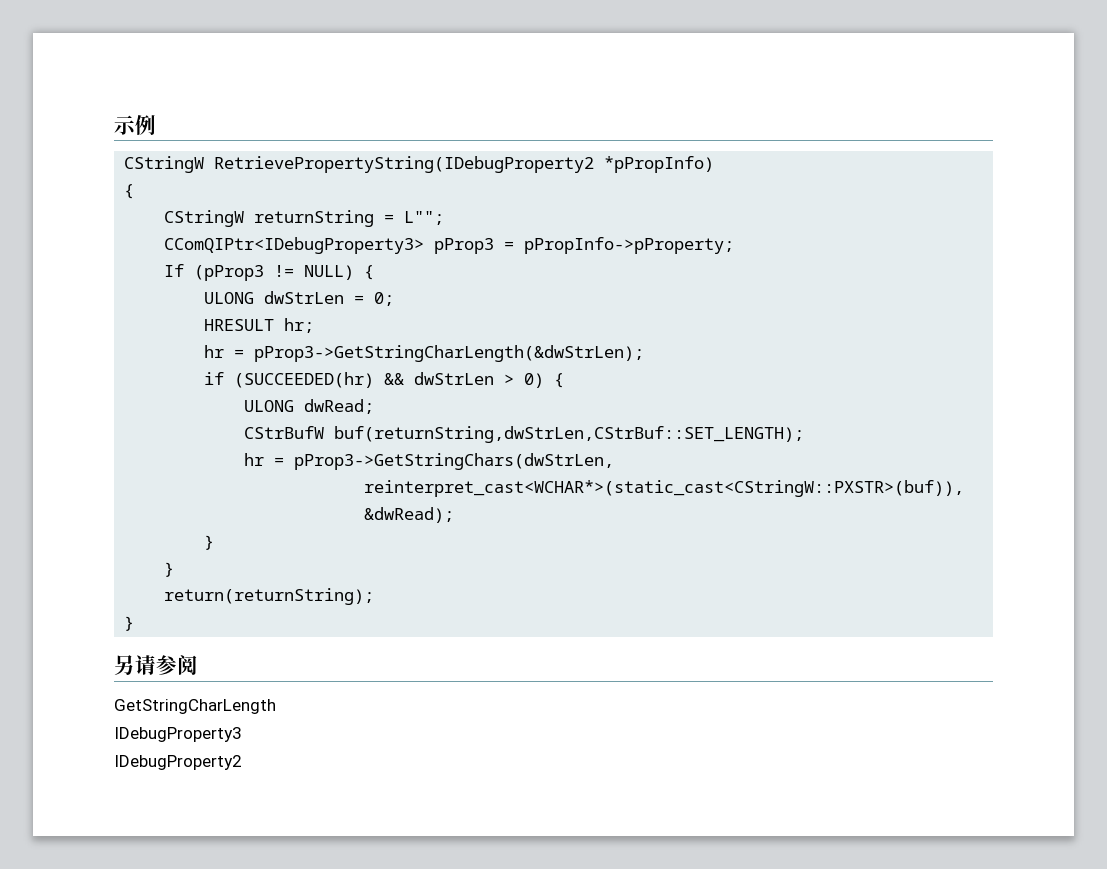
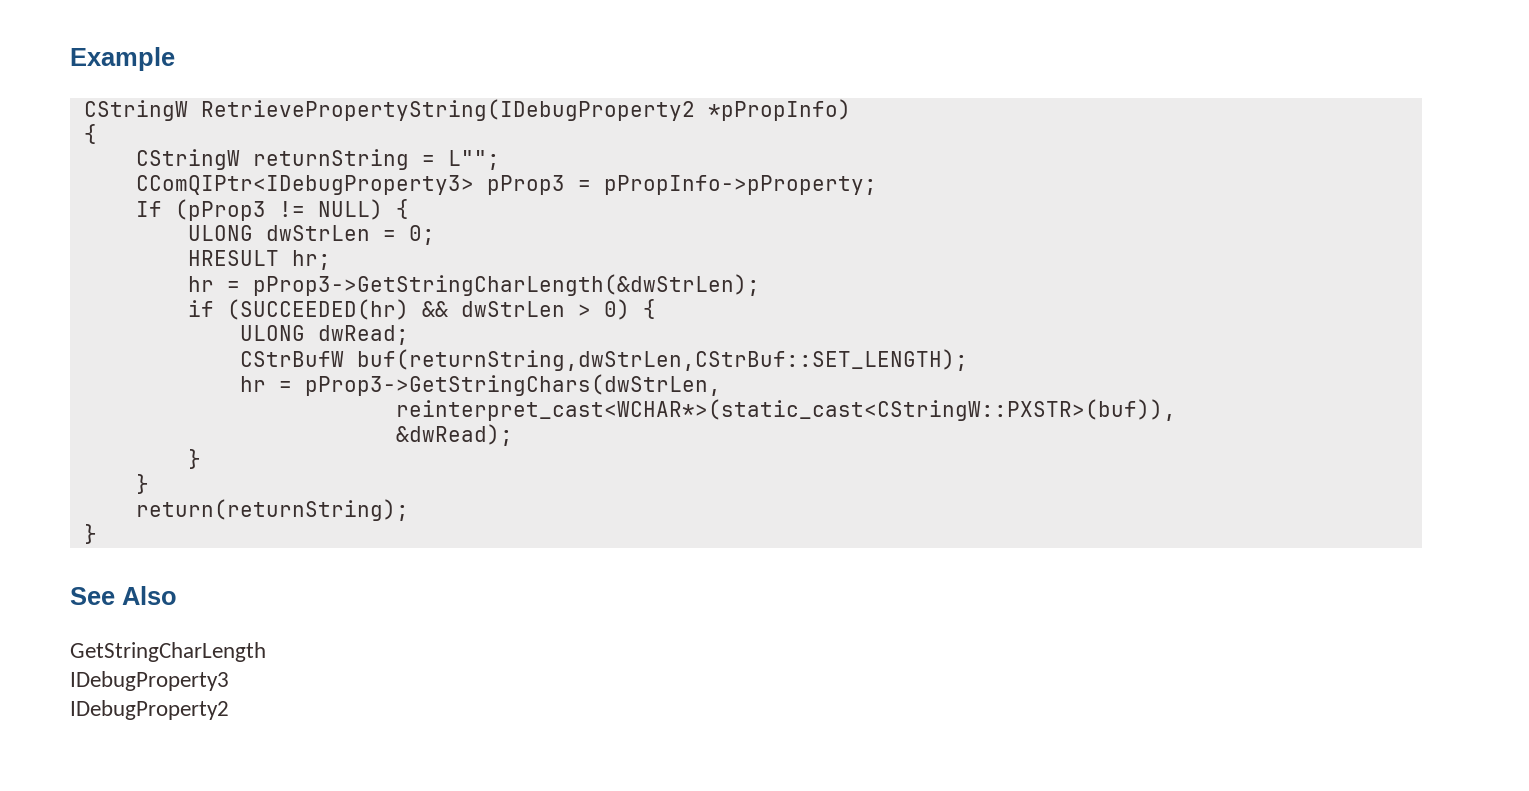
[114,114,156,135] 示例 -> [70,47,175,71] Example
[114,655,198,675] 另请参阅 -> [70,586,177,605] See Also

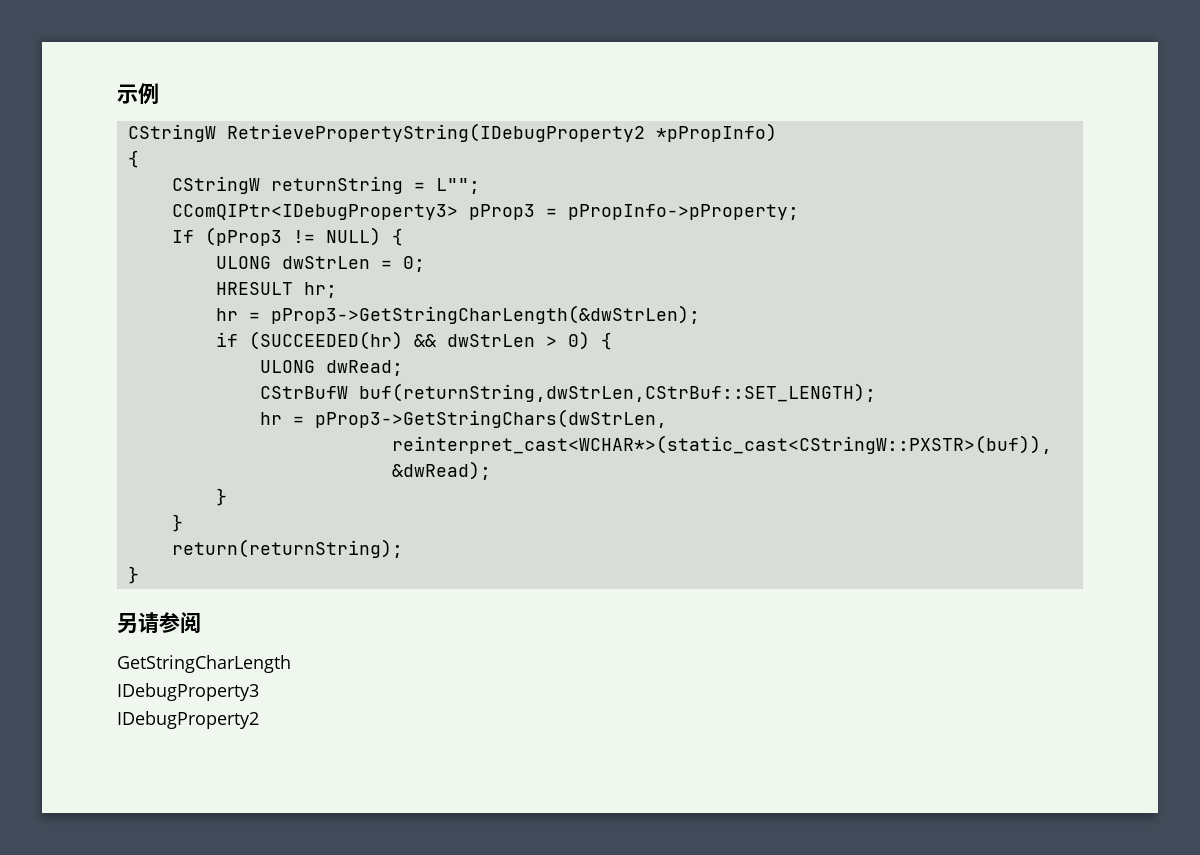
[70,47,175,71] Example -> [117,83,159,104] 示例
[70,586,177,605] See Also -> [117,612,201,634] 另请参阅

